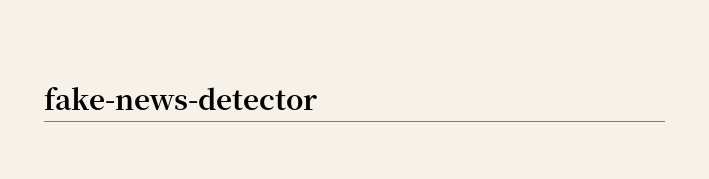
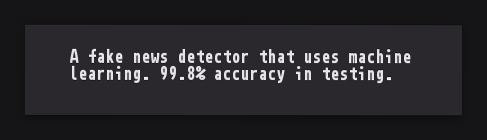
[44,87,317,110] fake-news-detector -> [69,48,412,64] [68,65,394,84] A fake news detector that uses machine learning. 99.8% accuracy in testing.

